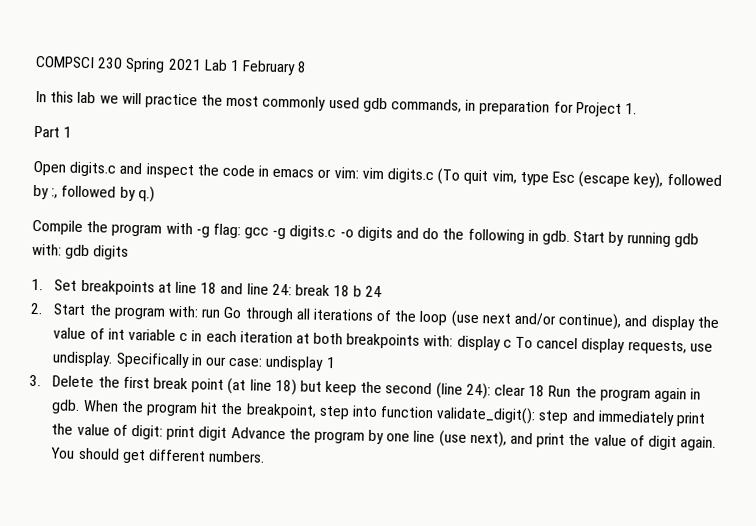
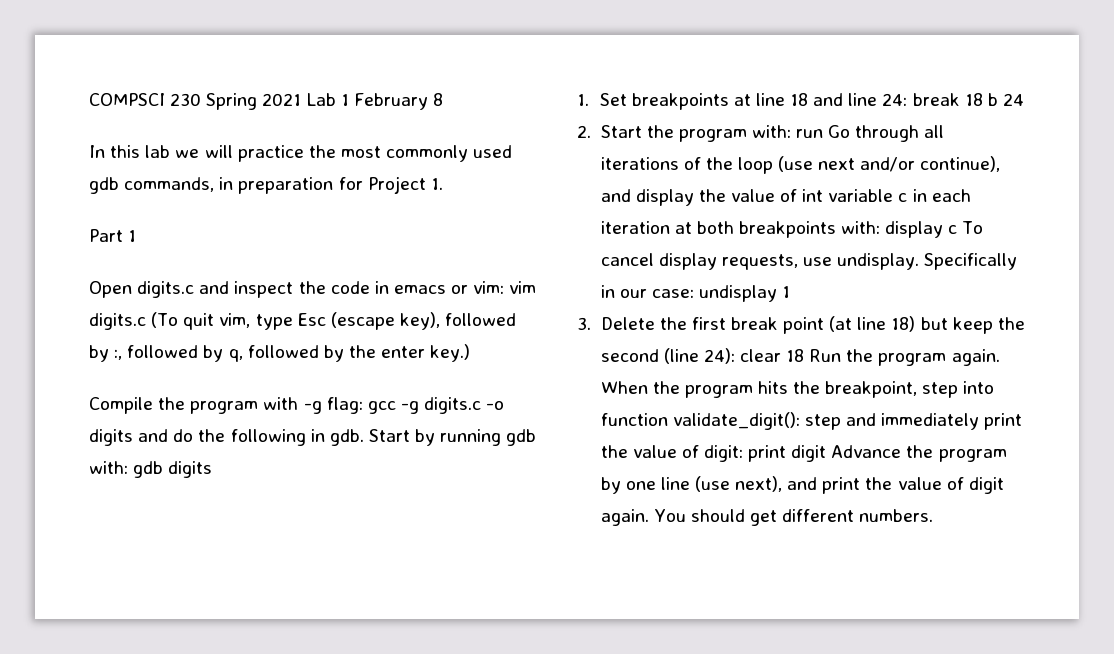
[137,186,155,203] q.) -> [228,344,471,362] q, followed by the enter key.)
[653,387,702,403] [51,399,81,414] again in gdb. -> [951,349,1000,366] again.
[200,402,219,414] hit -> [757,381,788,394] hits

